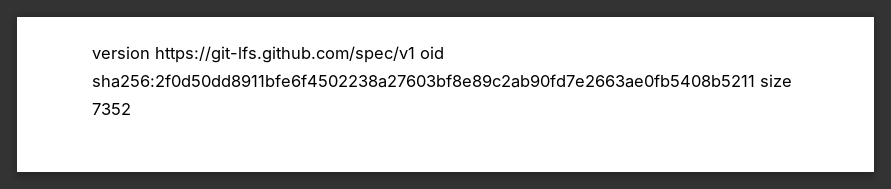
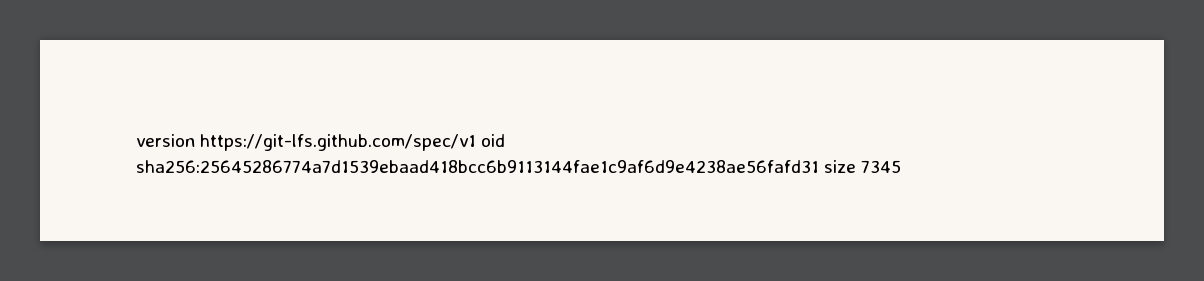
[92,74,792,88] [92,103,131,115] sha256:2f0d50dd8911bfe6f4502238a27603bf8e89c2ab90fd7e2663ae0fb5408b5211 size 7352 -> [136,160,902,173] sha256:25645286774a7d1539ebaad418bcc6b9113144fae1c9af6d9e4238ae56fafd31 size 7345

